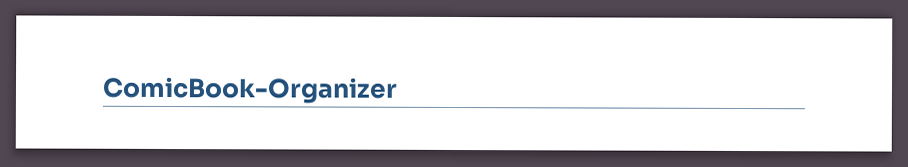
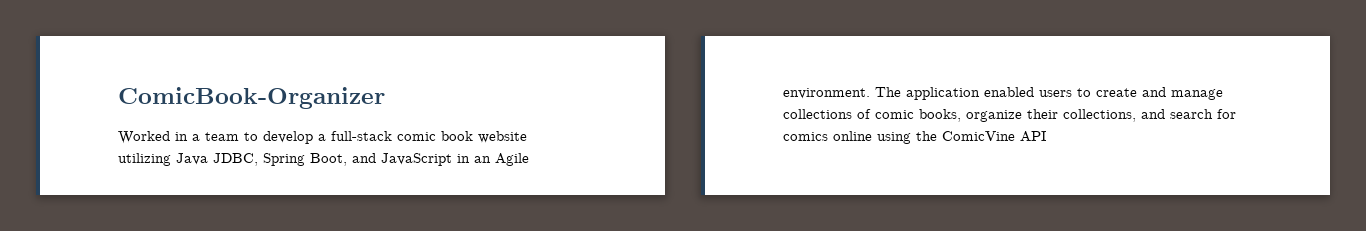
(398, 90) none -> [118,131,527,144] [118,153,529,166] [783,87,1223,100] [783,109,1236,122] [783,131,1046,144] // Worked in a team to develop a full-stack comic book website utilizing Java JDBC, Spring Boot, and JavaScript in an Agile environment. The application enabled users to create and manage collections of comic books, organize their collections, and search for comics online using the ComicVine API

